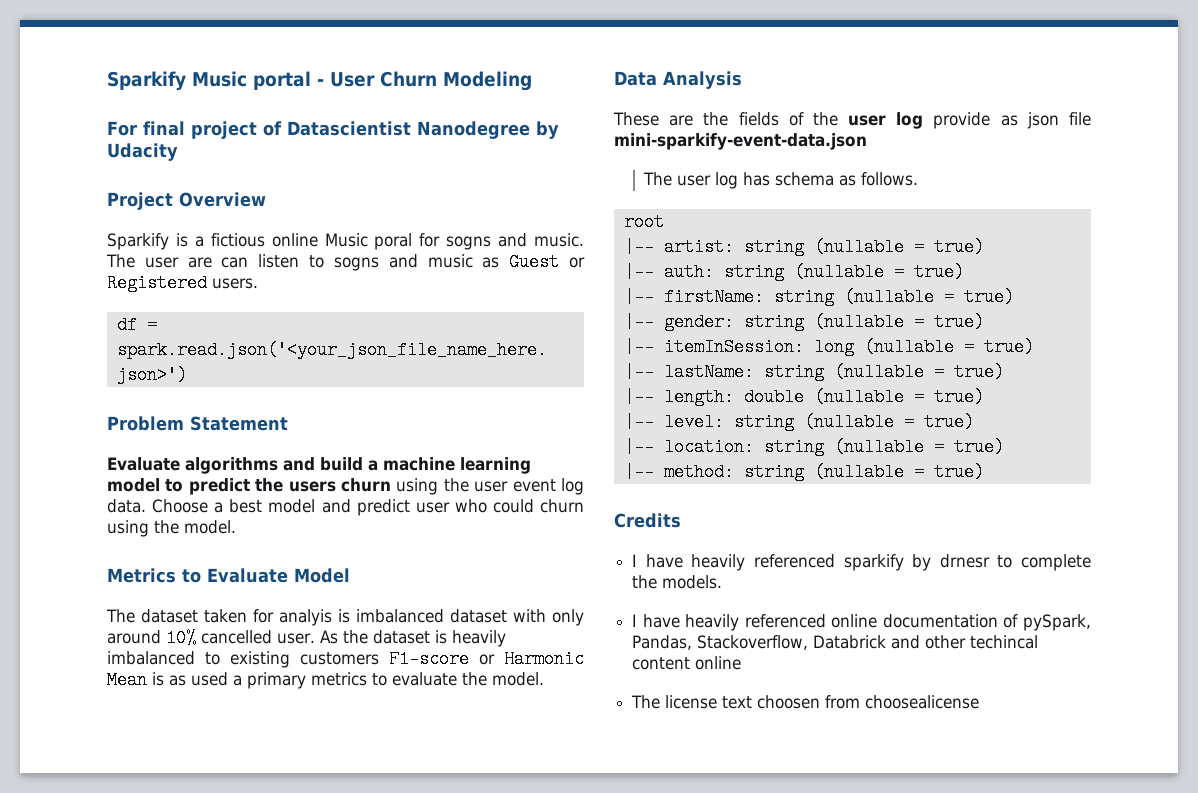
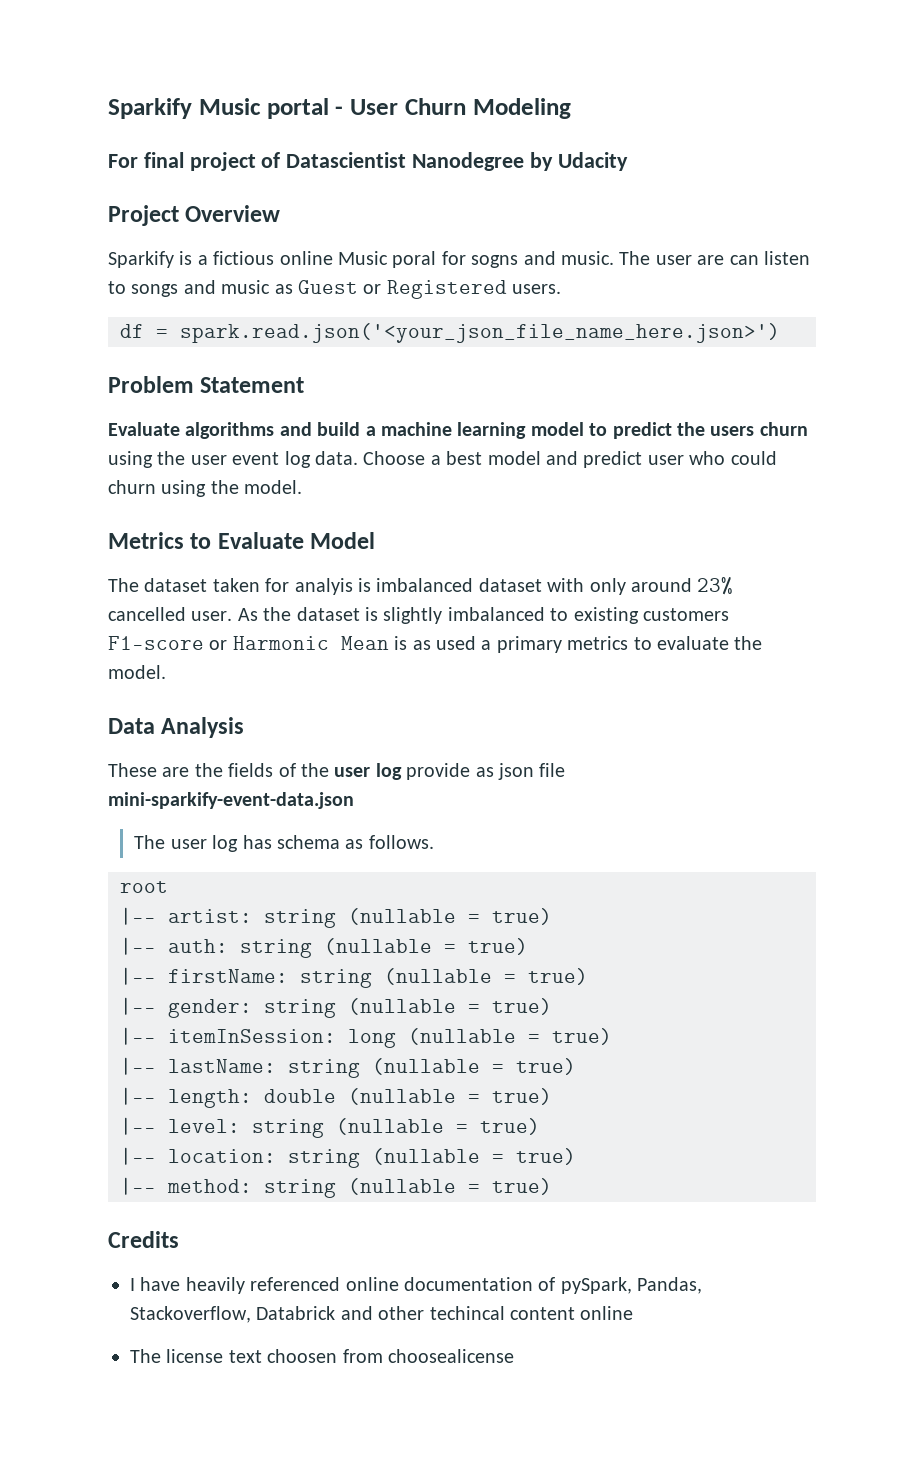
[333,257,379,271] sogns -> [131,284,179,297] songs
[166,629,196,647] 10% -> [697,577,734,595] 23%
[451,630,506,647] heavily -> [383,607,443,624] slightly
[632,554,1091,571] [632,575,723,589] // I have heavily referenced sparkify by drnesr to complete the models. -> (179, 1239) none

